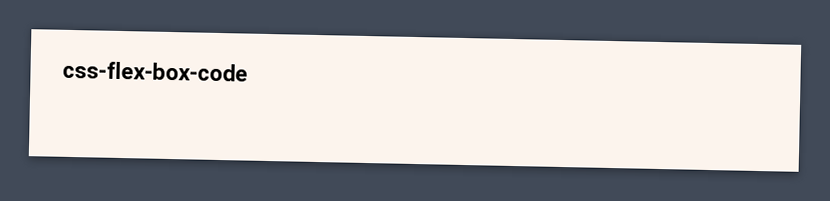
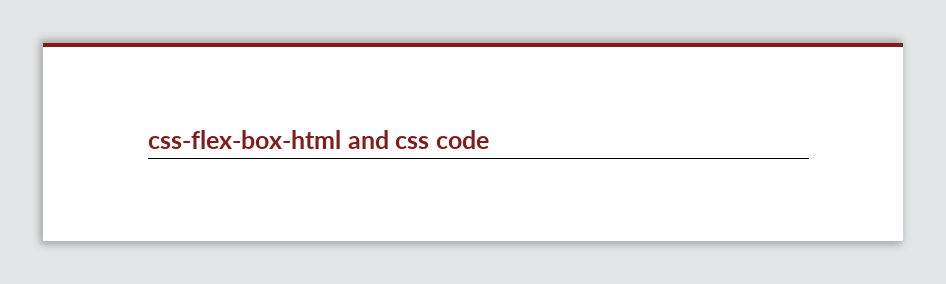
[62,60,248,82] css-flex-box-code -> [148,130,489,149] css-flex-box-html and css code

